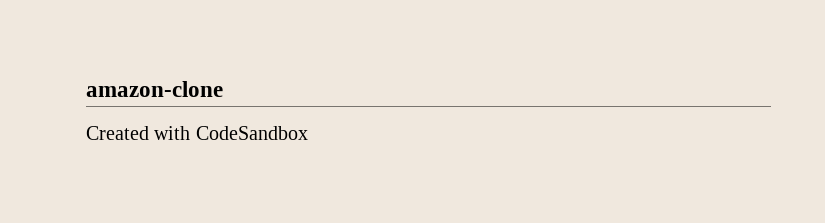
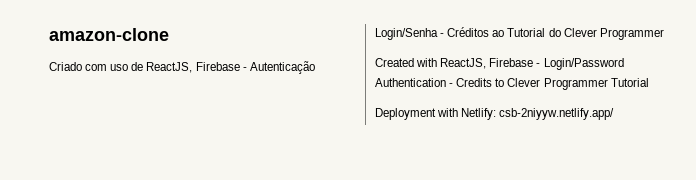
[86,126,308,140] Created with CodeSandbox -> [49,61,315,74] [375,27,664,40] [375,58,624,70] [375,78,649,90] [375,108,615,120] Criado com uso de ReactJS, Firebase - Autenticação Login/Senha - Créditos ao Tutorial do Clever Programmer // Created with ReactJS, Firebase - Login/Password Authentication - Credits to Clever Programmer Tutorial // Deployment with Netlify: csb-2niyyw.netlify.app/

